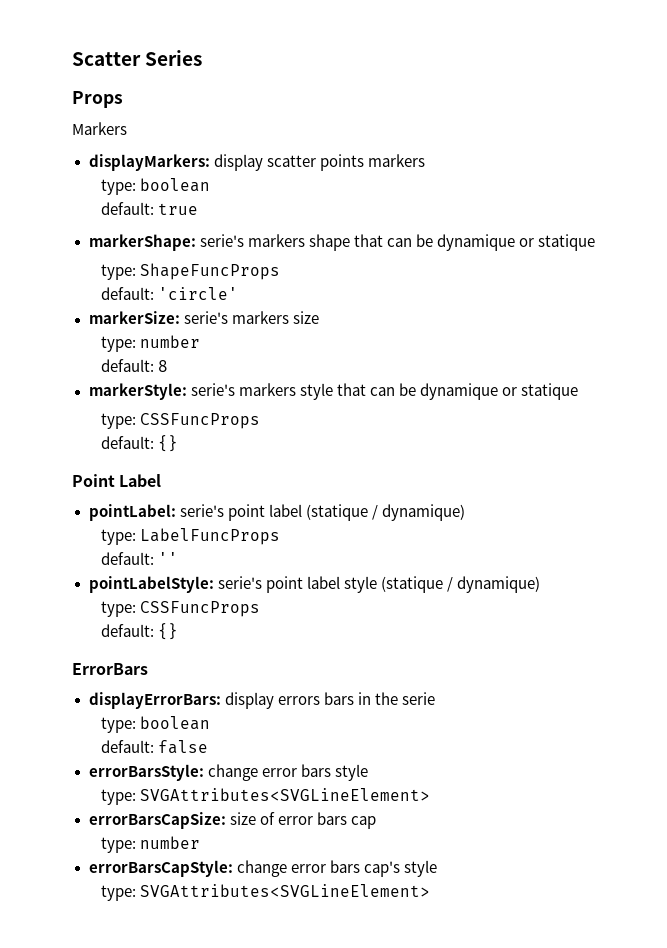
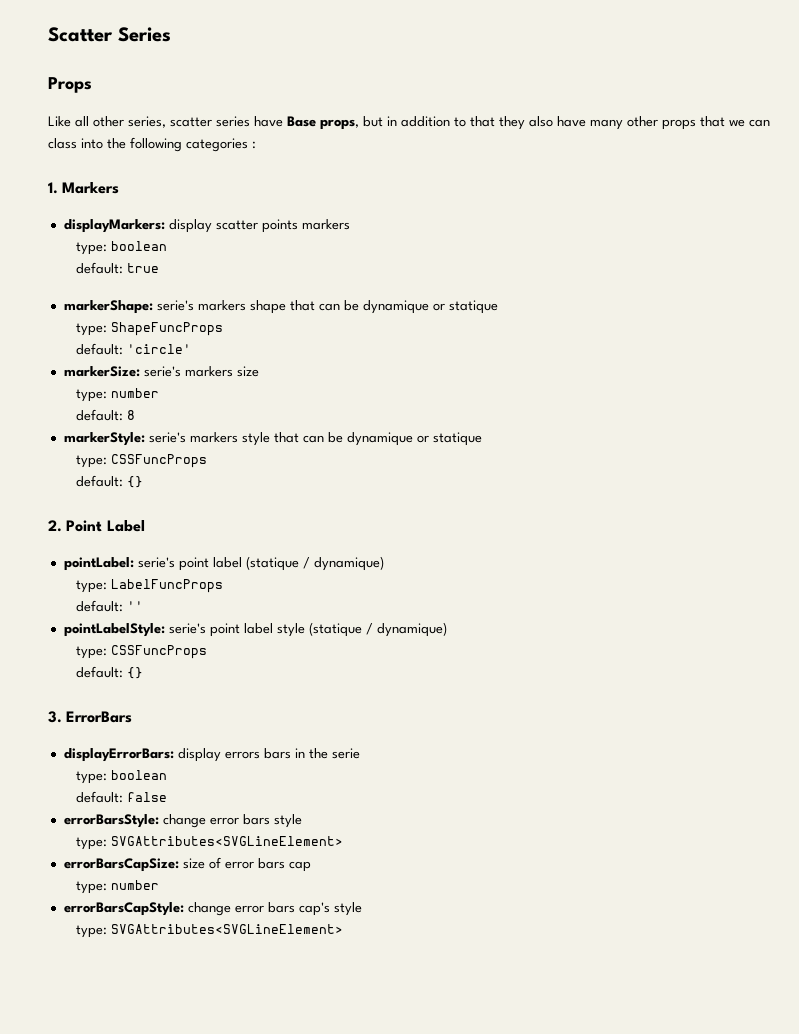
(123, 99) none -> [48,116,770,130] [48,137,256,152] [48,182,58,194] Like all other series, scatter series have Base props, but in addition to that they also have many other props that we can class into the following categories : // 1.
(178, 443) none -> [48,520,62,532] 2.
(178, 631) none -> [48,711,62,723] 3.

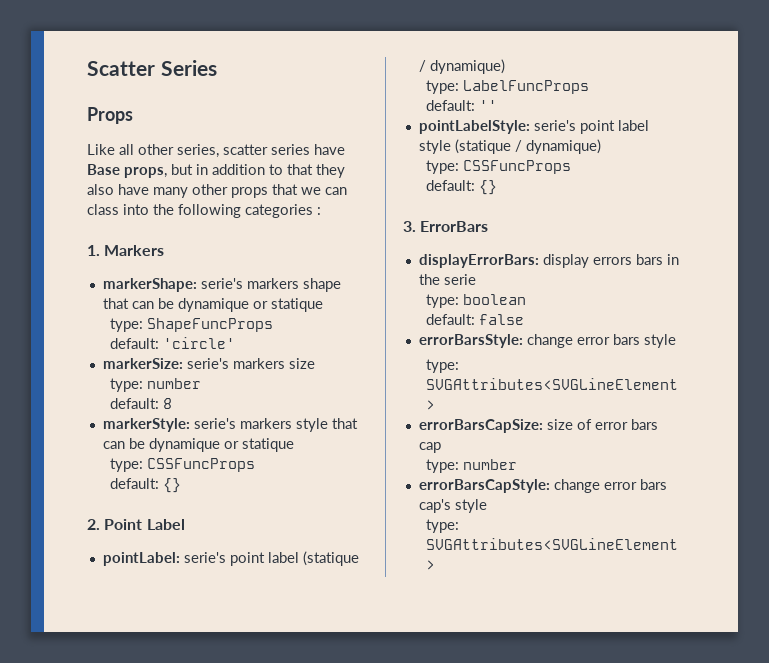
[63,219,350,233] [76,241,168,255] [76,262,160,274] // displayMarkers: display scatter points markers // type: boolean // default: true -> (165, 250) none

